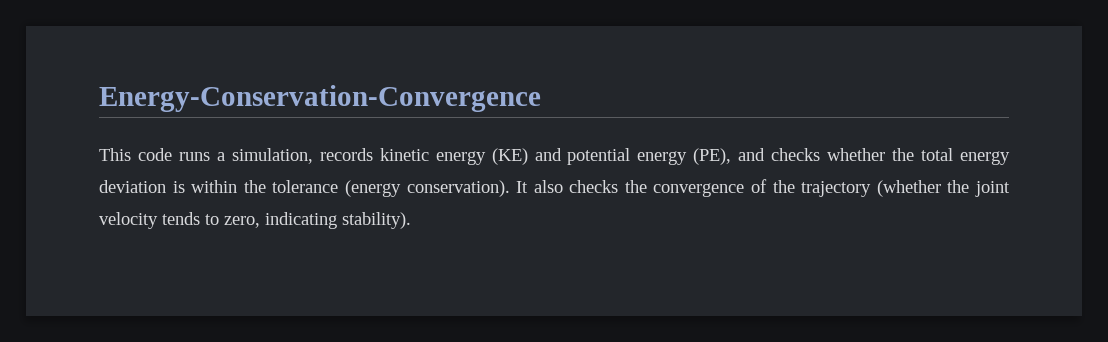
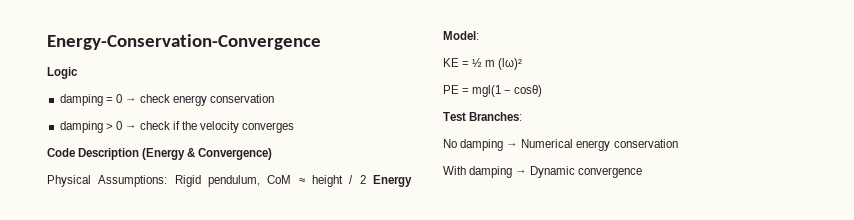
[99,148,1011,165] [99,179,1011,197] [99,212,411,229] This code runs a simulation, records kinetic energy (KE) and potential energy (PE), and checks whether the total energy deviation is within the tolerance (energy conservation). It also checks the convergence of the trajectory (whether the joint velocity tends to zero, indicating stability). -> [47,67,78,79] [59,94,275,106] [59,121,295,133] [47,148,273,160] [47,175,412,187] [443,31,479,40] [443,58,523,70] [443,85,543,97] [443,112,523,121] [443,139,678,151] [443,166,643,178] Logic // damping = 0 → check energy conservation // damping > 0 → check if the velocity converges // Code Description (Energy & Convergence) // Physical Assumptions: Rigid pendulum, CoM ≈ height / 2 Energy Model: // KE = ½ m (lω)² // PE = mgl(1 − cosθ) // Test Branches: // No damping → Numerical energy conservation // With damping → Dynamic convergence

